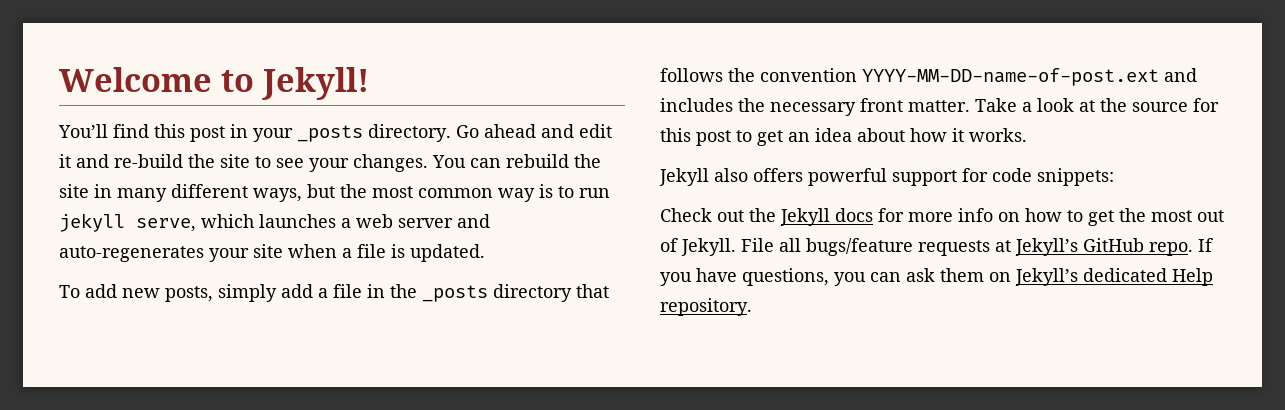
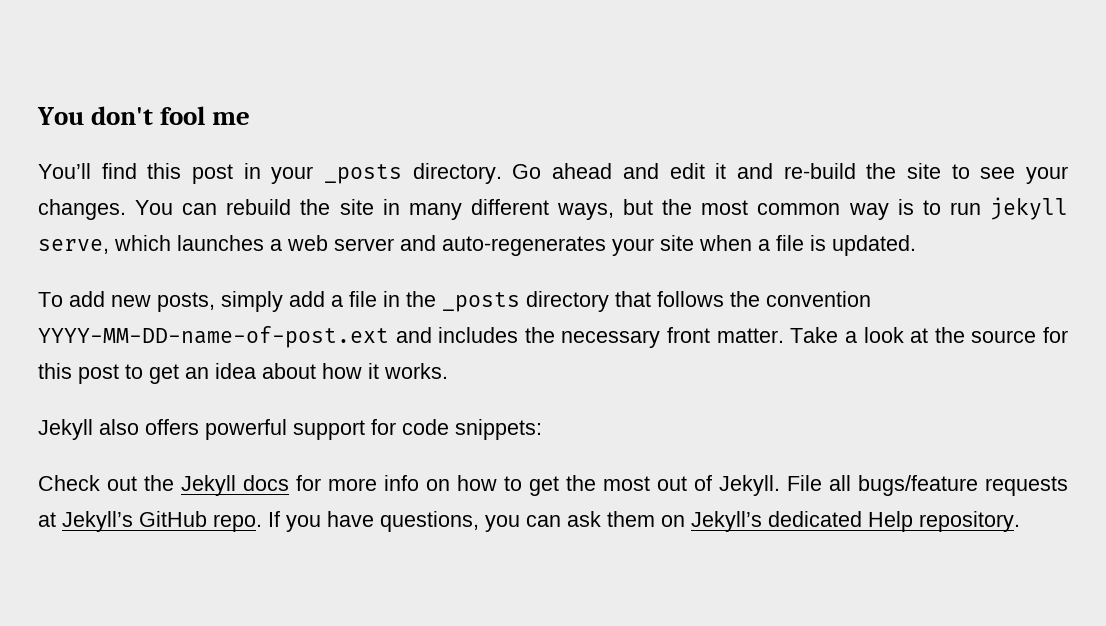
[59,67,369,100] Welcome to Jekyll! -> [37,106,251,125] You don't fool me

